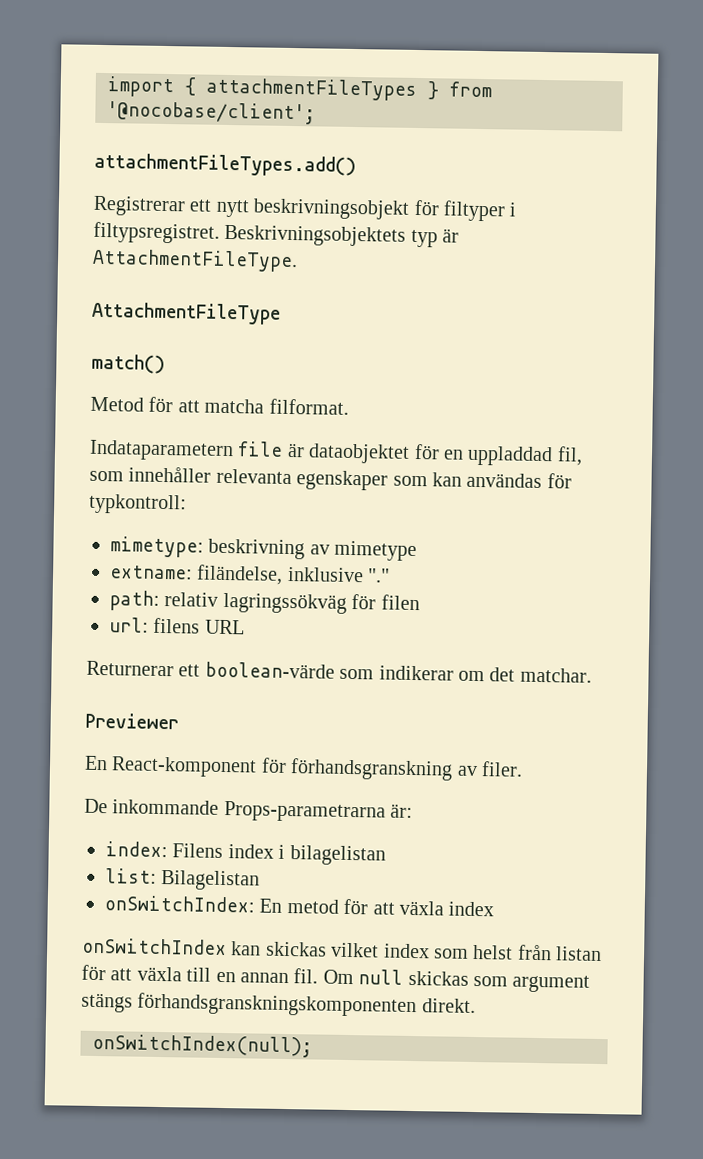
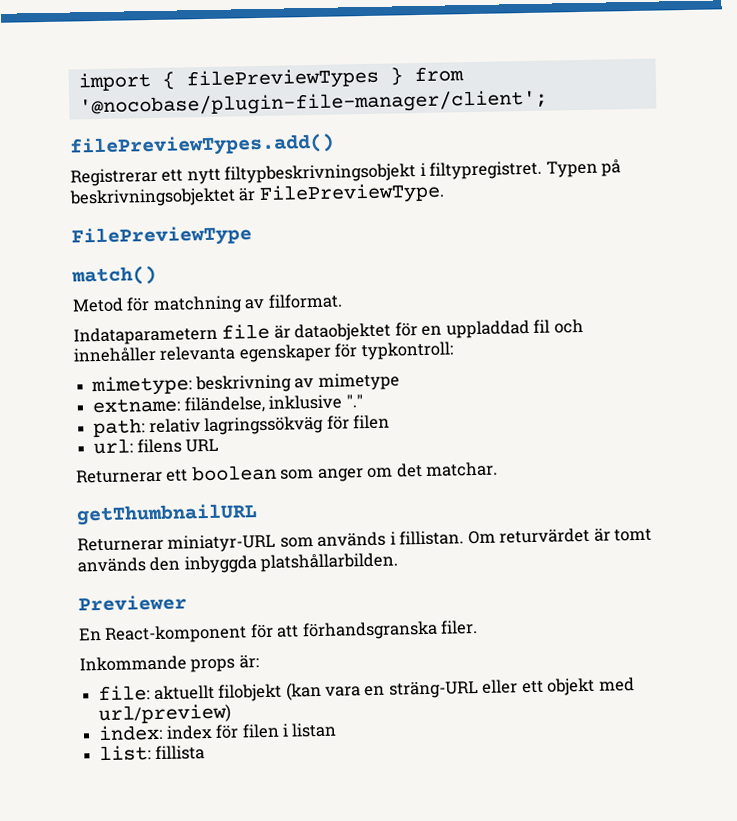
[206,77,417,101] attachmentFileTypes -> [185,67,379,91] filePreviewTypes
[107,101,316,125] [94,152,356,178] '@nocobase/client'; // attachmentFileTypes.add() -> [78,89,548,118] [69,133,335,158] '@nocobase/plugin-file-manager/client'; // filePreviewTypes.add()
[253,198,518,222] [93,221,460,248] [92,248,298,273] [92,301,281,325] beskrivningsobjekt för filtyper i filtypsregistret. Beskrivningsobjektets typ är AttachmentFileType. // AttachmentFileType -> [224,159,622,184] [69,182,445,208] [71,225,252,248] filtypbeskrivningsobjekt i filtypregistret. Typen på beskrivningsobjektet är FilePreviewType. // FilePreviewType
[177,398,265,414] att matcha -> [152,295,266,315] matchning av
[556,446,583,466] [89,470,124,482] fil, som -> [533,318,584,334] fil och
[392,472,543,489] som kan användas -> (332, 353) none
[204,661,454,681] boolean-värde som indikerar -> [191,464,364,482] boolean som anger
(592, 675) none -> [76,503,258,526] [77,527,653,553] [77,552,399,574] // getThumbnailURL // Returnerar miniatyr-URL som används i fillistan. Om returvärdet är tomt används den inbyggda platshållarbilden.
[290,758,478,781] förhandsgranskning av -> [277,620,438,641] att förhandsgranska
[84,798,414,823] [105,841,386,866] [105,868,261,891] [104,895,495,917] [82,937,603,962] [81,964,591,993] [81,992,476,1018] [92,1033,313,1058] De inkommande Props-parametrarna är: // index: Filens index i bilagelistan // list: Bilagelistan // onSwitchIndex: En metod för att växla index // onSwitchIndex kan skickas vilket index som helst från listan för att växla till en annan fil. Om null skickas som argument stängs förhandsgranskningskomponenten direkt. // onSwitchIndex(null); -> [79,655,259,673] [98,677,635,702] [98,703,232,725] [98,722,338,742] [99,745,205,762] Inkommande props är: // file: aktuellt filobjekt (kan vara en sträng-URL eller ett objekt med url/preview) // index: index för filen i listan // list: fillista

